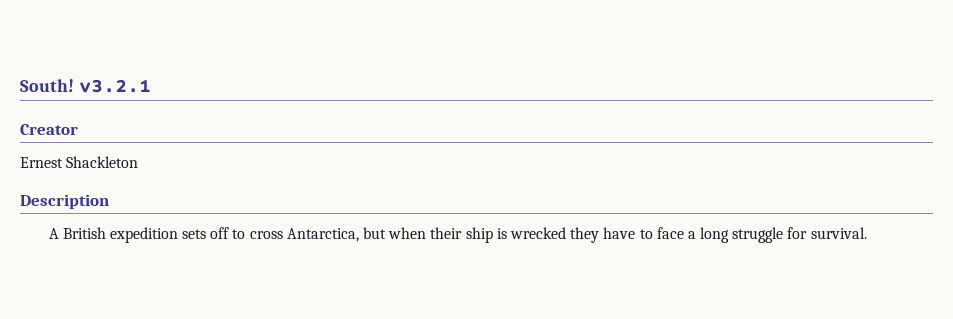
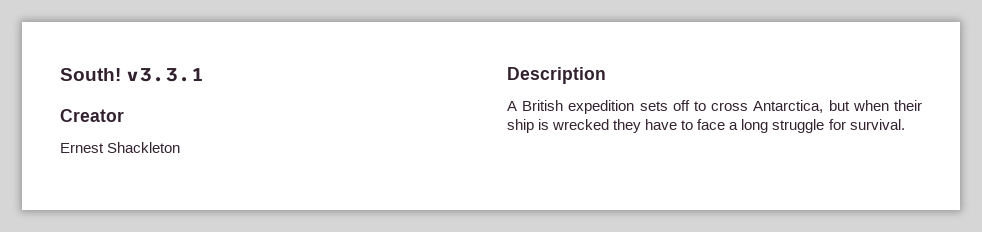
[78,79,151,93] v3.2.1 -> [126,68,205,82] v3.3.1

